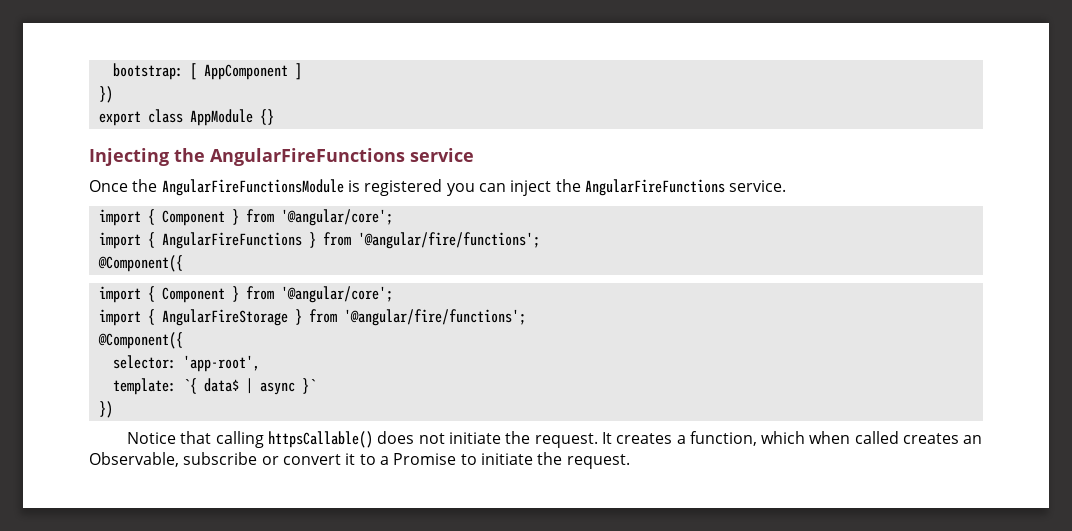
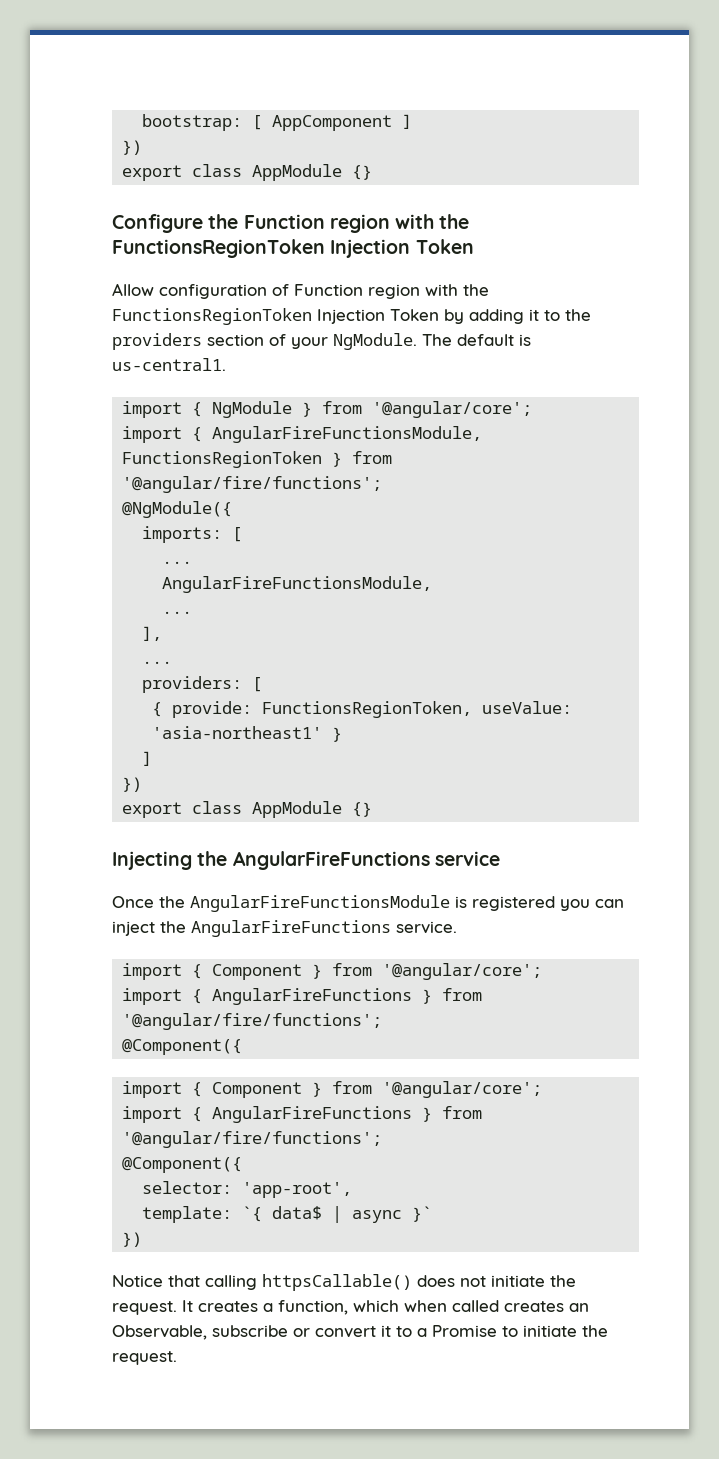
(274, 117) none -> [112,214,470,233] [112,239,474,258] [112,283,489,299] [112,308,591,325] [112,333,531,350] [112,358,226,371] [122,401,533,418] [122,426,483,443] [122,451,393,468] [122,476,383,493] [122,501,233,518] [142,526,243,543] [162,561,193,564] [162,576,433,593] [162,611,193,614] [142,626,163,641] [142,661,173,664] [142,676,263,693] [152,701,573,718] [152,726,343,742] [142,751,153,766] [122,777,143,792] [122,801,373,818] // Configure the Function region with the FunctionsRegionToken Injection Token // Allow configuration of Function region with the FunctionsRegionToken Injection Token by adding it to the providers section of your NgModule. The default is us-central1. // import { NgModule } from '@angular/core'; // import { AngularFireFunctionsModule, FunctionsRegionToken } from '@angular/fire/functions'; // @NgModule({ // imports: [ // ... // AngularFireFunctionsModule, // ... // ], // ... // providers: [ // { provide: FunctionsRegionToken, useValue: 'asia-northeast1' } // ] // }) // export class AppModule {}
[161,309,288,326] AngularFireStorage -> [212,1106,413,1123] AngularFireFunctions

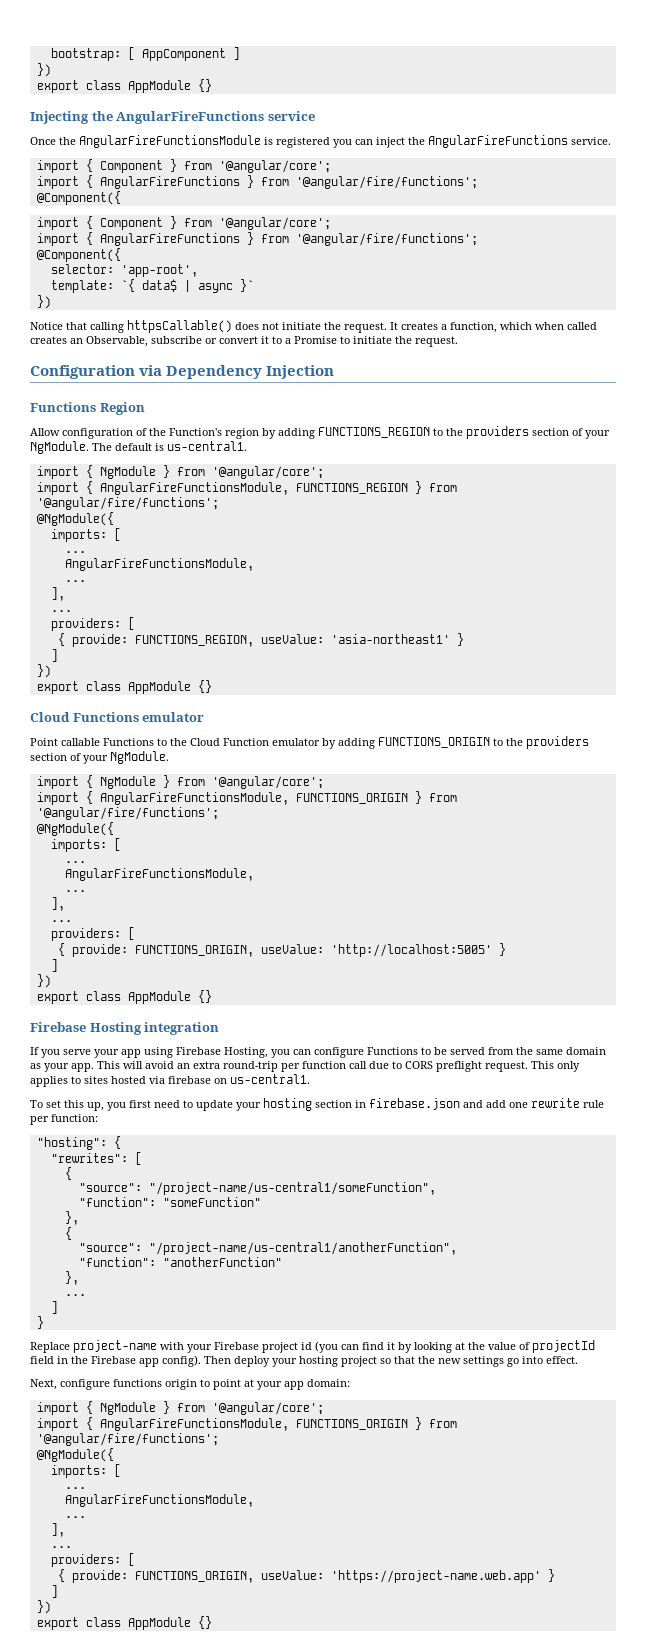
[112,214,470,233] [112,239,474,258] [112,283,489,299] [112,308,591,325] [112,333,531,350] [112,358,226,371] [122,401,533,418] [122,426,483,443] [122,451,393,468] [122,476,383,493] [122,501,233,518] [142,526,243,543] [162,561,193,564] [162,576,433,593] [162,611,193,614] [142,626,163,641] [142,661,173,664] [142,676,263,693] [152,701,573,718] [152,726,343,742] [142,751,153,766] [122,777,143,792] [122,801,373,818] // Configure the Function region with the FunctionsRegionToken Injection Token // Allow configuration of Function region with the FunctionsRegionToken Injection Token by adding it to the providers section of your NgModule. The default is us-central1. // import { NgModule } from '@angular/core'; // import { AngularFireFunctionsModule, FunctionsRegionToken } from '@angular/fire/functions'; // @NgModule({ // imports: [ // ... // AngularFireFunctionsModule, // ... // ], // ... // providers: [ // { provide: FunctionsRegionToken, useValue: 'asia-northeast1' } // ] // }) // export class AppModule {} -> (212, 85) none
(177, 1358) none -> [30,365,335,379] [30,402,145,415] [30,426,610,439] [30,441,247,454] [36,465,324,479] [36,481,457,495] [36,497,219,510] [36,512,114,526] [50,528,121,542] [64,551,86,553] [64,558,254,571] [64,580,86,582] [50,587,65,601] [50,610,72,612] [50,617,135,631] [57,633,464,647] [50,649,58,662] [36,664,51,678] [36,680,212,694] [30,712,205,722] [30,736,589,749] [30,751,169,764] [36,775,324,789] [36,791,457,805] [36,807,219,820] [36,822,114,836] [50,838,121,852] [64,861,86,863] [64,868,254,881] [64,890,86,892] [50,897,65,911] [50,920,72,922] [50,927,135,941] [57,943,506,957] [50,959,58,972] [36,974,51,988] [36,990,212,1004] [30,1022,220,1035] [30,1047,606,1058] [30,1061,580,1072] [30,1074,310,1087] [30,1098,604,1111] [30,1114,98,1125] [36,1136,121,1150] [50,1152,142,1165] [64,1167,72,1180] [78,1182,436,1195] [78,1197,261,1207] [64,1211,79,1225] [64,1227,72,1240] [78,1242,457,1255] [78,1257,282,1267] [64,1271,79,1285] [64,1294,86,1296] [50,1301,58,1314] [36,1316,44,1329] [30,1340,595,1353] [30,1355,578,1367] [30,1379,350,1390] [36,1401,324,1415] [36,1417,457,1431] [36,1433,219,1446] [36,1448,114,1462] [50,1464,121,1478] [64,1487,86,1489] [64,1494,254,1507] [64,1516,86,1518] [50,1523,65,1537] [50,1546,72,1548] [50,1553,135,1567] [57,1569,555,1583] [50,1585,58,1598] [36,1600,51,1614] [36,1616,212,1630] // Configuration via Dependency Injection // Functions Region // Allow configuration of the Function's region by adding FUNCTIONS_REGION to the providers section of your NgModule. The default is us-central1. // import { NgModule } from '@angular/core'; // import { AngularFireFunctionsModule, FUNCTIONS_REGION } from '@angular/fire/functions'; // @NgModule({ // imports: [ // ... // AngularFireFunctionsModule, // ... // ], // ... // providers: [ // { provide: FUNCTIONS_REGION, useValue: 'asia-northeast1' } // ] // }) // export class AppModule {} // Cloud Functions emulator // Point callable Functions to the Cloud Function emulator by adding FUNCTIONS_ORIGIN to the providers section of your NgModule. // import { NgModule } from '@angular/core'; // import { AngularFireFunctionsModule, FUNCTIONS_ORIGIN } from '@angular/fire/functions'; // @NgModule({ // imports: [ // ... // AngularFireFunctionsModule, // ... // ], // ... // providers: [ // { provide: FUNCTIONS_ORIGIN, useValue: 'http://localhost:5005' } // ] // }) // export class AppModule {} // Firebase Hosting integration // If you serve your app using Firebase Hosting, you can configure Functions to be served from the same domain as your app. This will avoid an extra round-trip per function call due to CORS preflight request. This only applies to sites hosted via firebase on us-central1. // To set this up, you first need to update your hosting section in firebase.json and add one rewrite rule per function: // "hosting": { // "rewrites": [ // { // "source": "/project-name/us-central1/someFunction", // "function": "someFunction" // }, // { // "source": "/project-name/us-central1/anotherFunction", // "function": "anotherFunction" // }, // ... // ] // } // Replace project-name with your Firebase project id (you can find it by looking at the value of projectId field in the Firebase app config). Then deploy your hosting project so that the new settings go into effect. // Next, configure functions origin to point at your app domain: // import { NgModule } from '@angular/core'; // import { AngularFireFunctionsModule, FUNCTIONS_ORIGIN } from '@angular/fire/functions'; // @NgModule({ // imports: [ // ... // AngularFireFunctionsModule, // ... // ], // ... // providers: [ // { provide: FUNCTIONS_ORIGIN, useValue: 'https://project-name.web.app' } // ] // }) // export class AppModule {}

